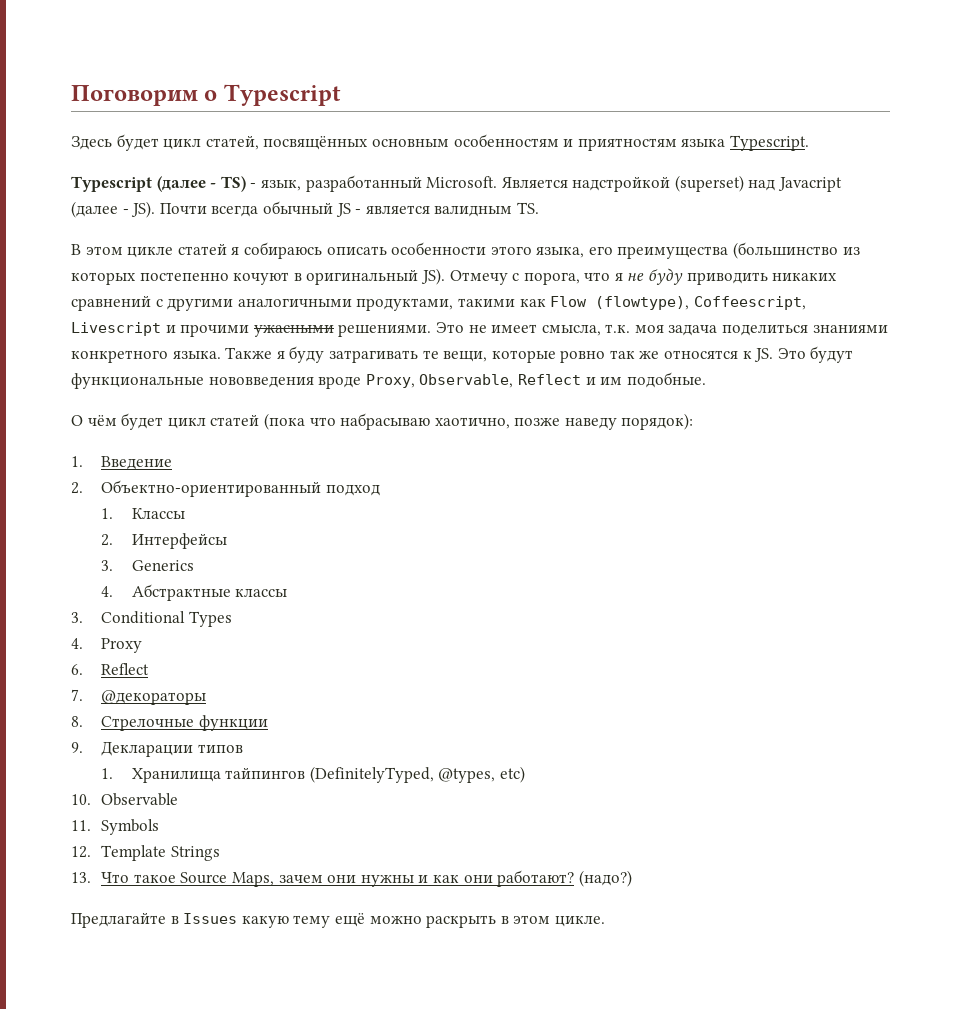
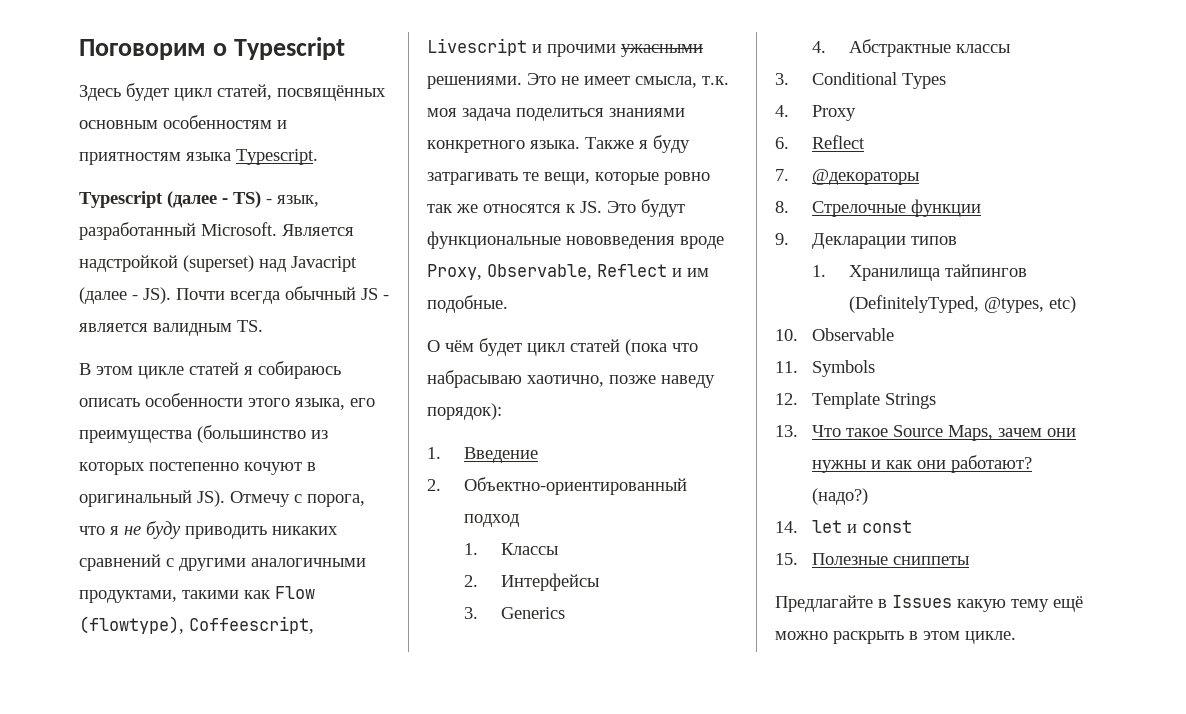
(632, 878) none -> [775,520,912,533] [775,553,969,565] // 14. let и const // 15. Полезные сниппеты

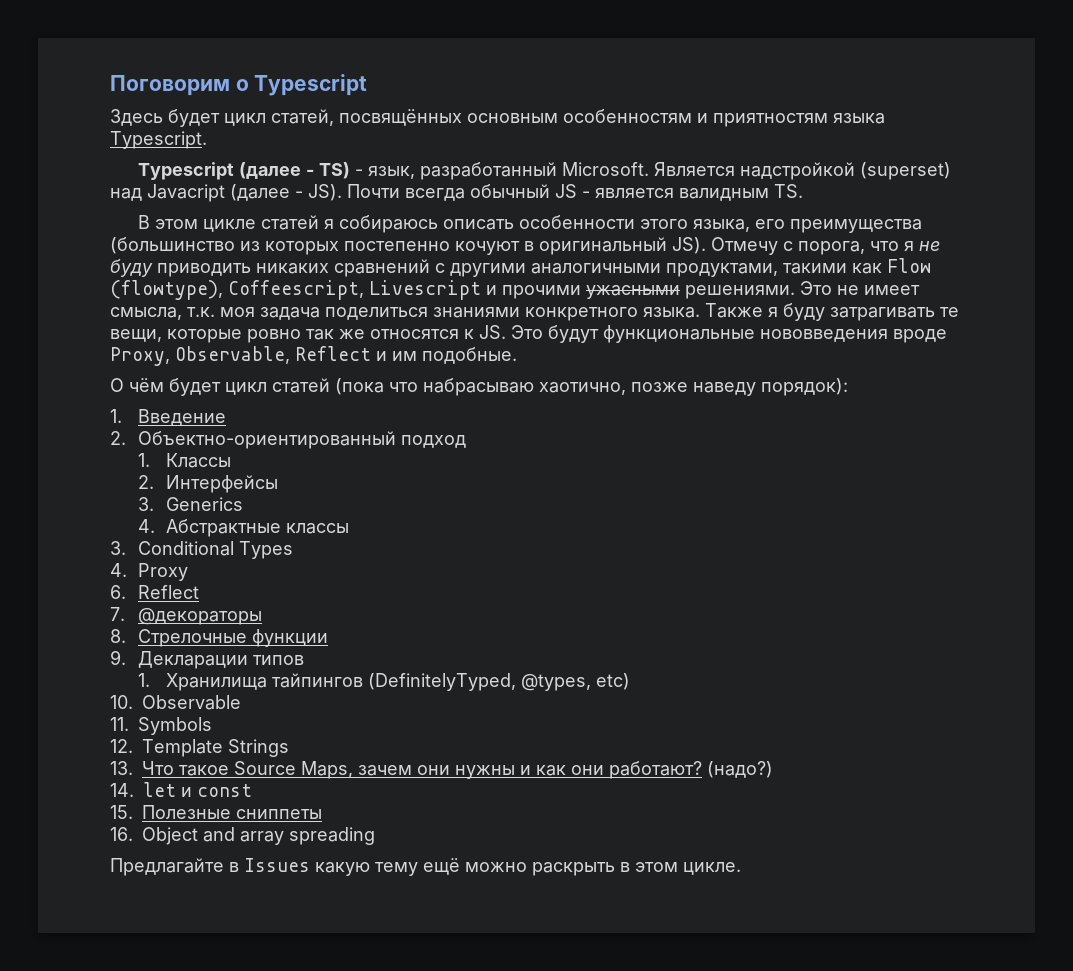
(969, 560) none -> [110,827,375,845] // 16. Object and array spreading

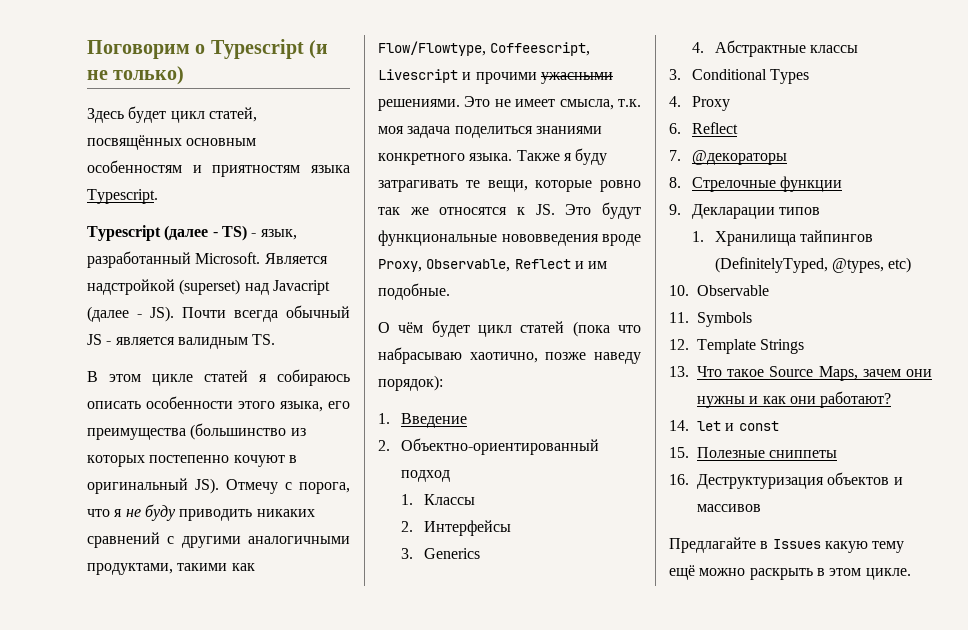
(368, 85) none -> [309,40,329,59] [87,66,185,85] (и не только)
[887,258,931,273] [110,280,223,300] Flow (flowtype), -> [378,41,486,56] Flow/Flowtype,
[707,761,773,778] (надо?) -> (892, 399) none
[142,827,375,845] Object and array spreading -> [697,472,903,489] [697,504,761,512] Деструктуризация объектов и массивов

